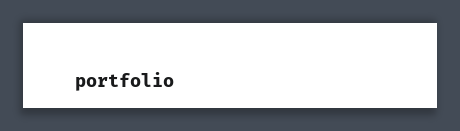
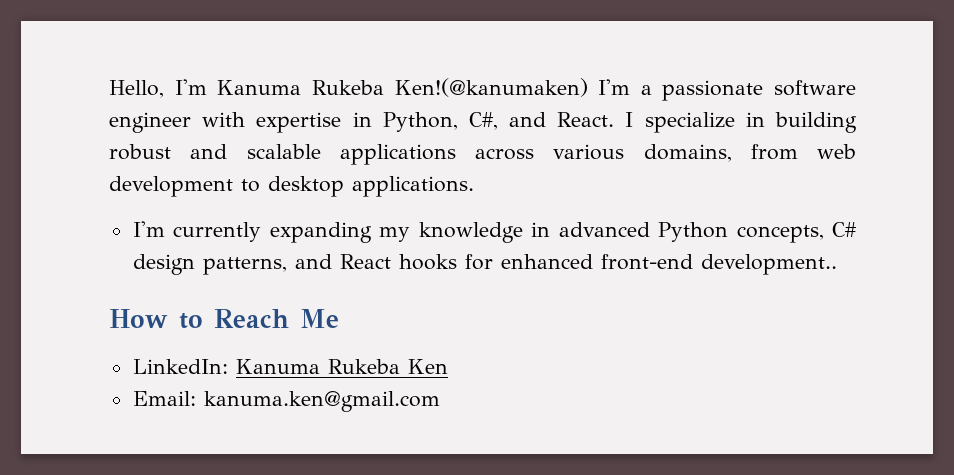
[75,72,174,91] portfolio -> [109,78,856,101] [109,112,857,133] [109,144,856,165] [109,176,474,197] [132,221,858,243] [132,254,837,275] [109,309,339,329] [132,359,448,374] [132,391,440,412] Hello, I'm Kanuma Rukeba Ken!(@kanumaken) I'm a passionate software engineer with expertise in Python, C#, and React. I specialize in building robust and scalable applications across various domains, from web development to desktop applications. // I'm currently expanding my knowledge in advanced Python concepts, C# design patterns, and React hooks for enhanced front-end development.. // How to Reach Me // LinkedIn: Kanuma Rukeba Ken // Email: kanuma.ken@gmail.com

